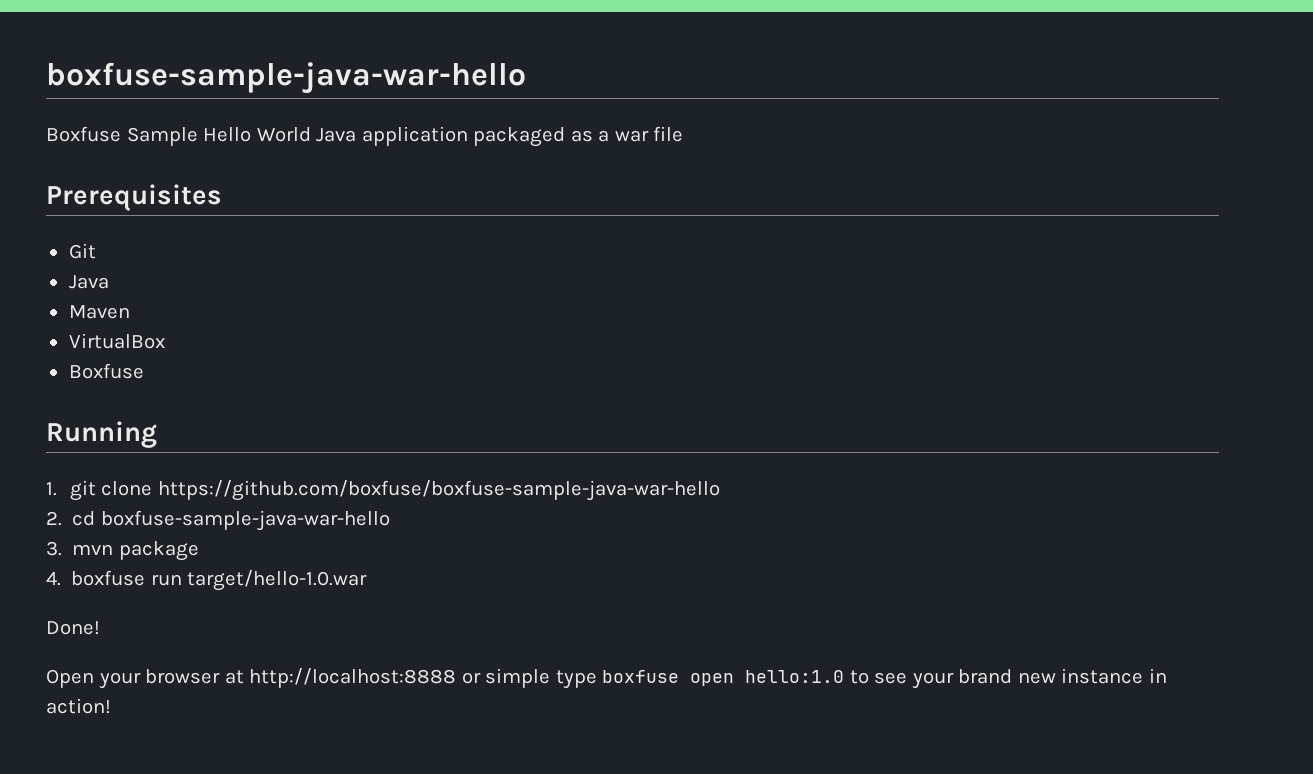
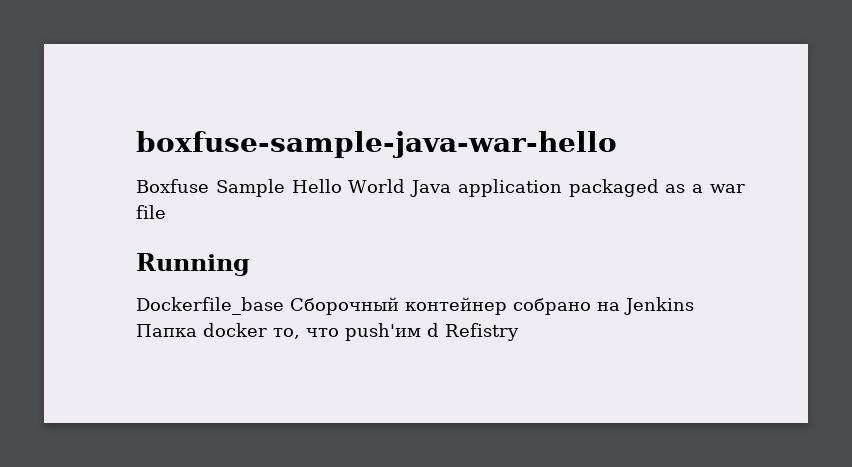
[46,184,222,211] [68,243,96,259] [68,275,109,289] [68,305,130,319] [68,333,165,349] [68,363,144,379] [46,421,157,448] [46,480,720,501] [46,510,390,531] [46,541,199,561] [46,570,368,591] [46,621,100,635] [46,668,1168,689] [46,698,111,714] Prerequisites // Git // Java // Maven // VirtualBox // Boxfuse // Running // 1. git clone https://github.com/boxfuse/boxfuse-sample-java-war-hello // 2. cd boxfuse-sample-java-war-hello // 3. mvn package // 4. boxfuse run target/hello-1.0.war // Done! // Open your browser at http://localhost:8888 or simple type boxfuse open hello:1.0 to see your brand new instance in action! -> [136,253,250,276] [136,297,694,315] [136,323,519,341] Running // Dockerfile_base Сборочный контейнер собрано на Jenkins Папка docker то, что push'им d Refistry

